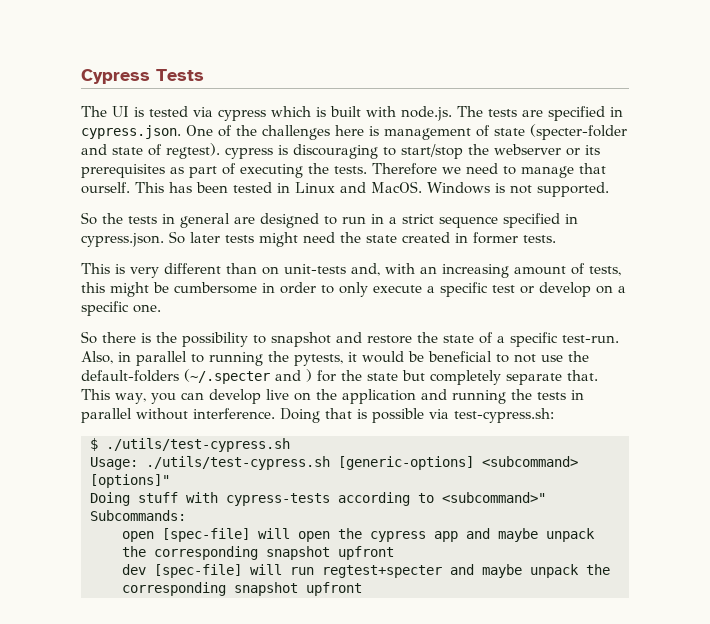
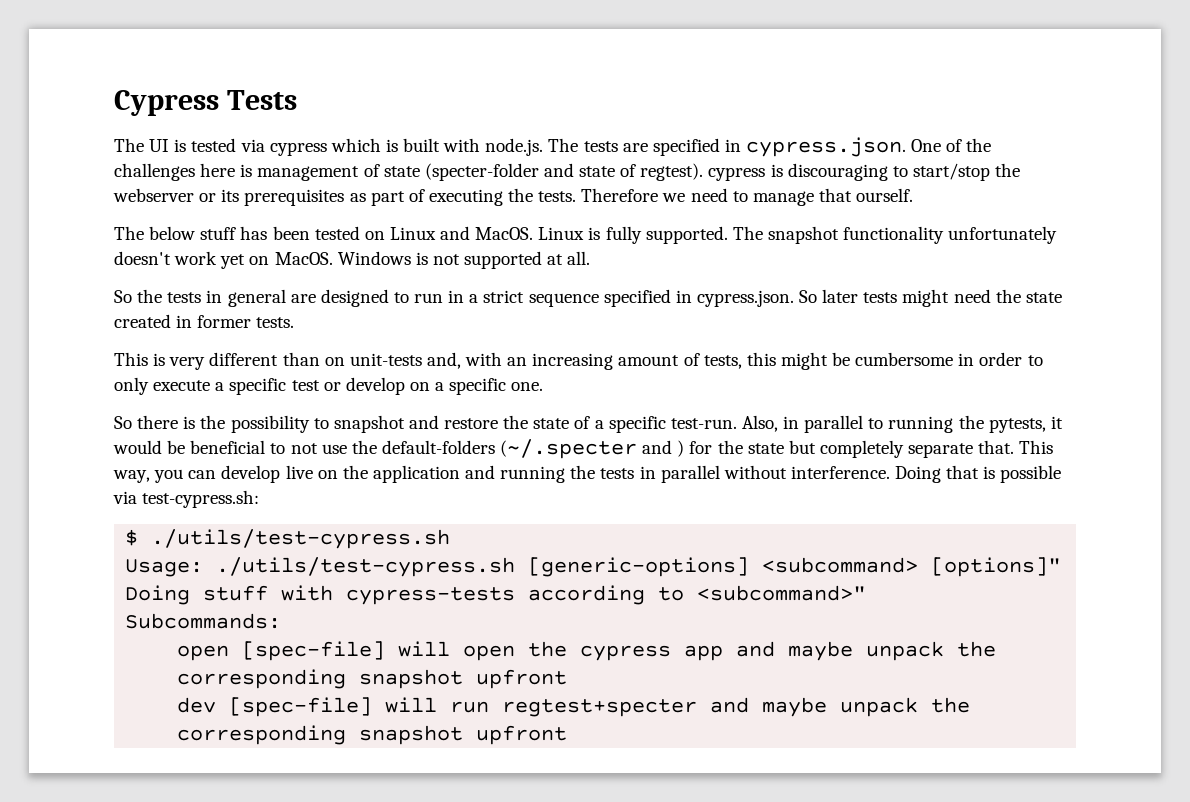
[135,182,164,193] This -> [114,226,237,240] // The below stuff
[277,183,290,193] in -> [364,231,385,240] on
[427,182,609,197] Windows is not supported. -> [538,226,1058,244] [114,251,591,269] Linux is fully supported. The snapshot functionality unfortunately doesn't work yet on MacOS. Windows is not supported at all.

